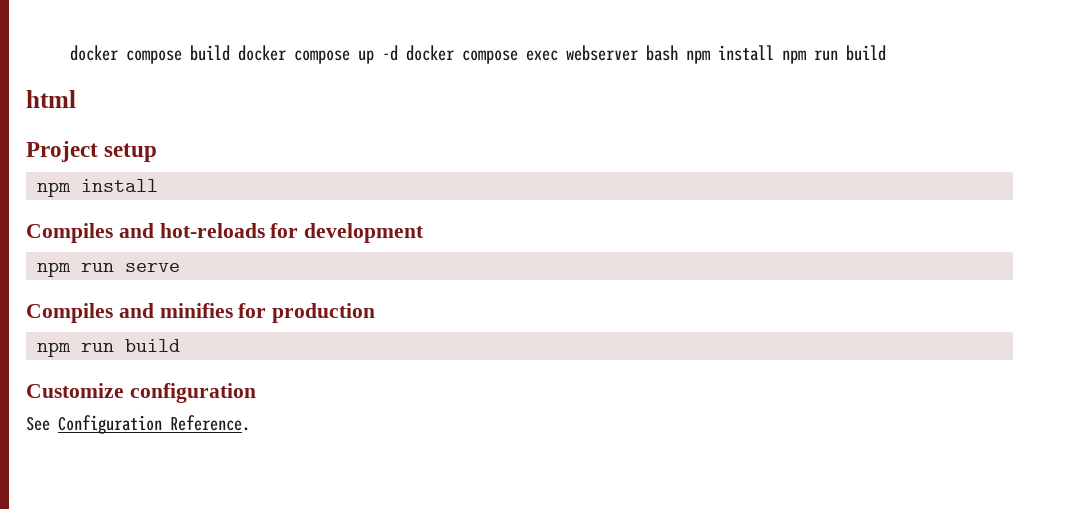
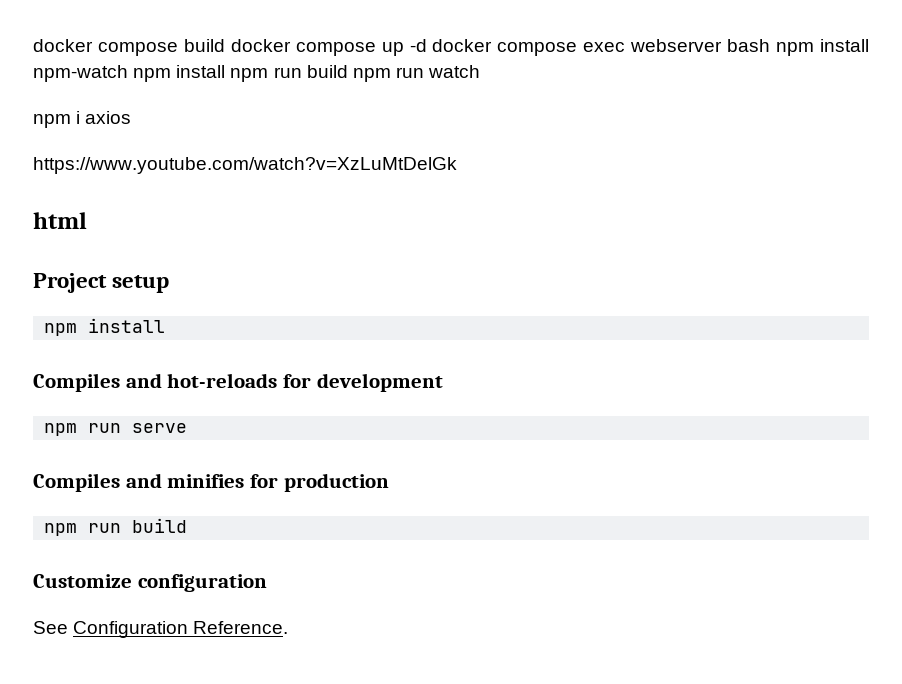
[782,45,887,64] npm run build -> [33,65,481,82] [33,111,132,128] [33,157,457,174] npm-watch npm install npm run build npm run watch // npm i axios // https://www.youtube.com/watch?v=XzLuMtDelGk

